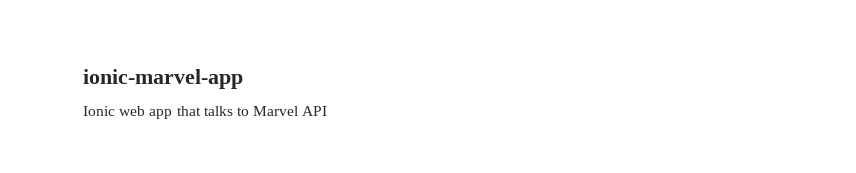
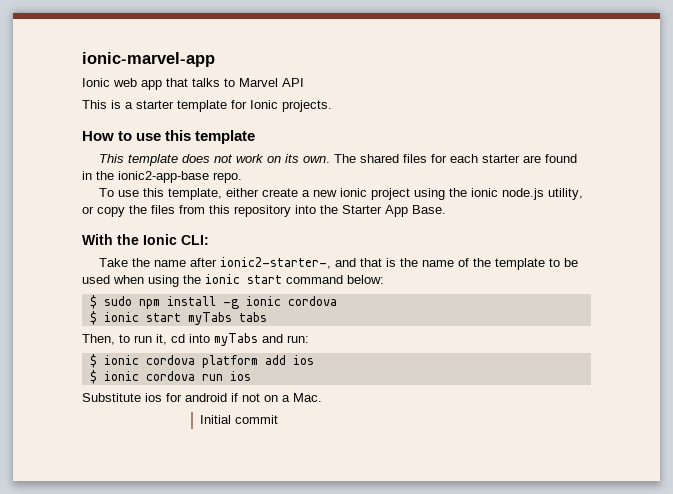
(328, 111) none -> [82,100,332,112] [82,130,256,144] [99,154,578,166] [82,171,242,183] [99,188,584,200] [82,205,446,217] [82,234,209,245] [99,257,579,270] [82,274,384,287] [89,295,337,309] [89,311,267,325] [82,333,309,346] [89,354,314,368] [89,370,251,384] [82,393,322,402] [200,415,279,424] // This is a starter template for Ionic projects. // How to use this template // This template does not work on its own. The shared files for each starter are found in the ionic2-app-base repo. // To use this template, either create a new ionic project using the ionic node.js utility, or copy the files from this repository into the Starter App Base. // With the Ionic CLI: // Take the name after ionic2-starter-, and that is the name of the template to be used when using the ionic start command below: // $ sudo npm install -g ionic cordova // $ ionic start myTabs tabs // Then, to run it, cd into myTabs and run: // $ ionic cordova platform add ios // $ ionic cordova run ios // Substitute ios for android if not on a Mac. // Initial commit

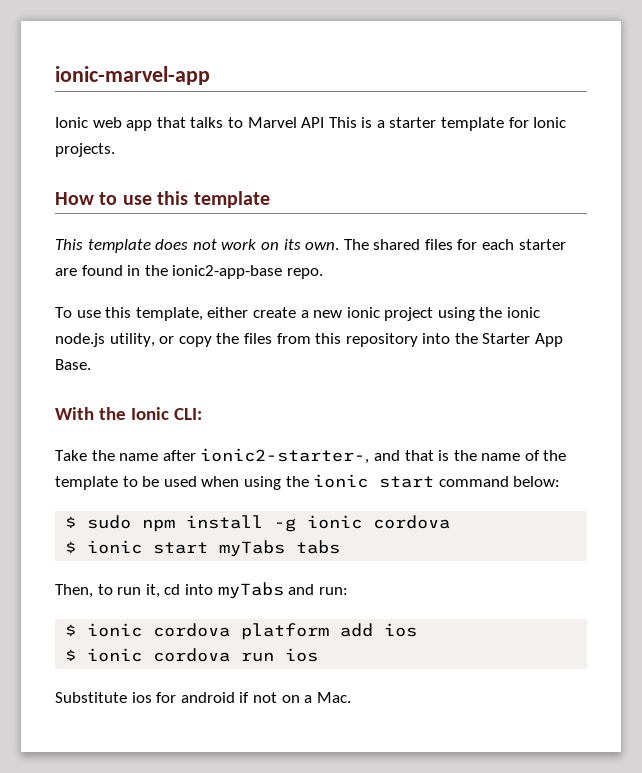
(304, 82) // -> (325, 122) none
[200,415,279,424] // Initial commit -> (351, 697) none

